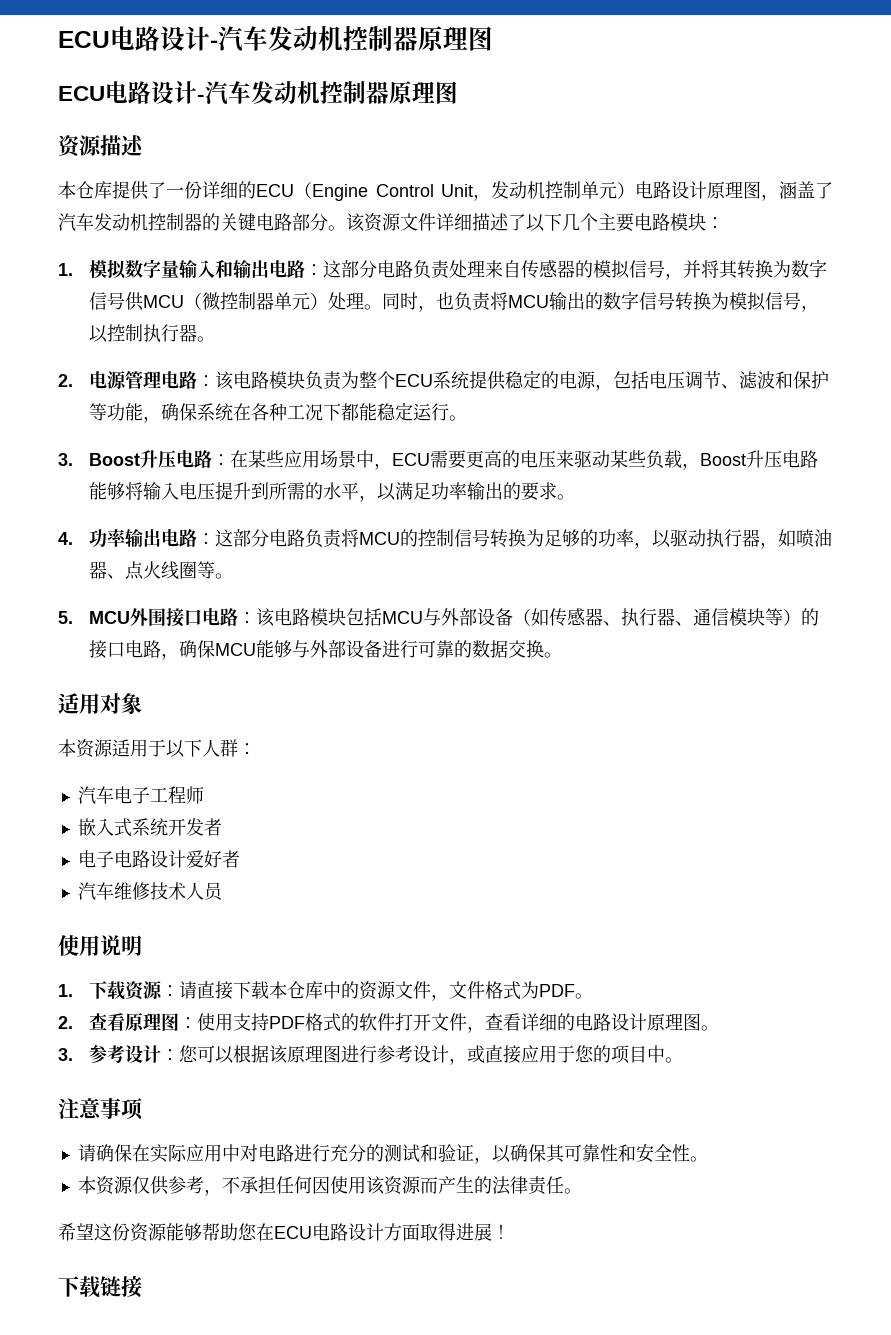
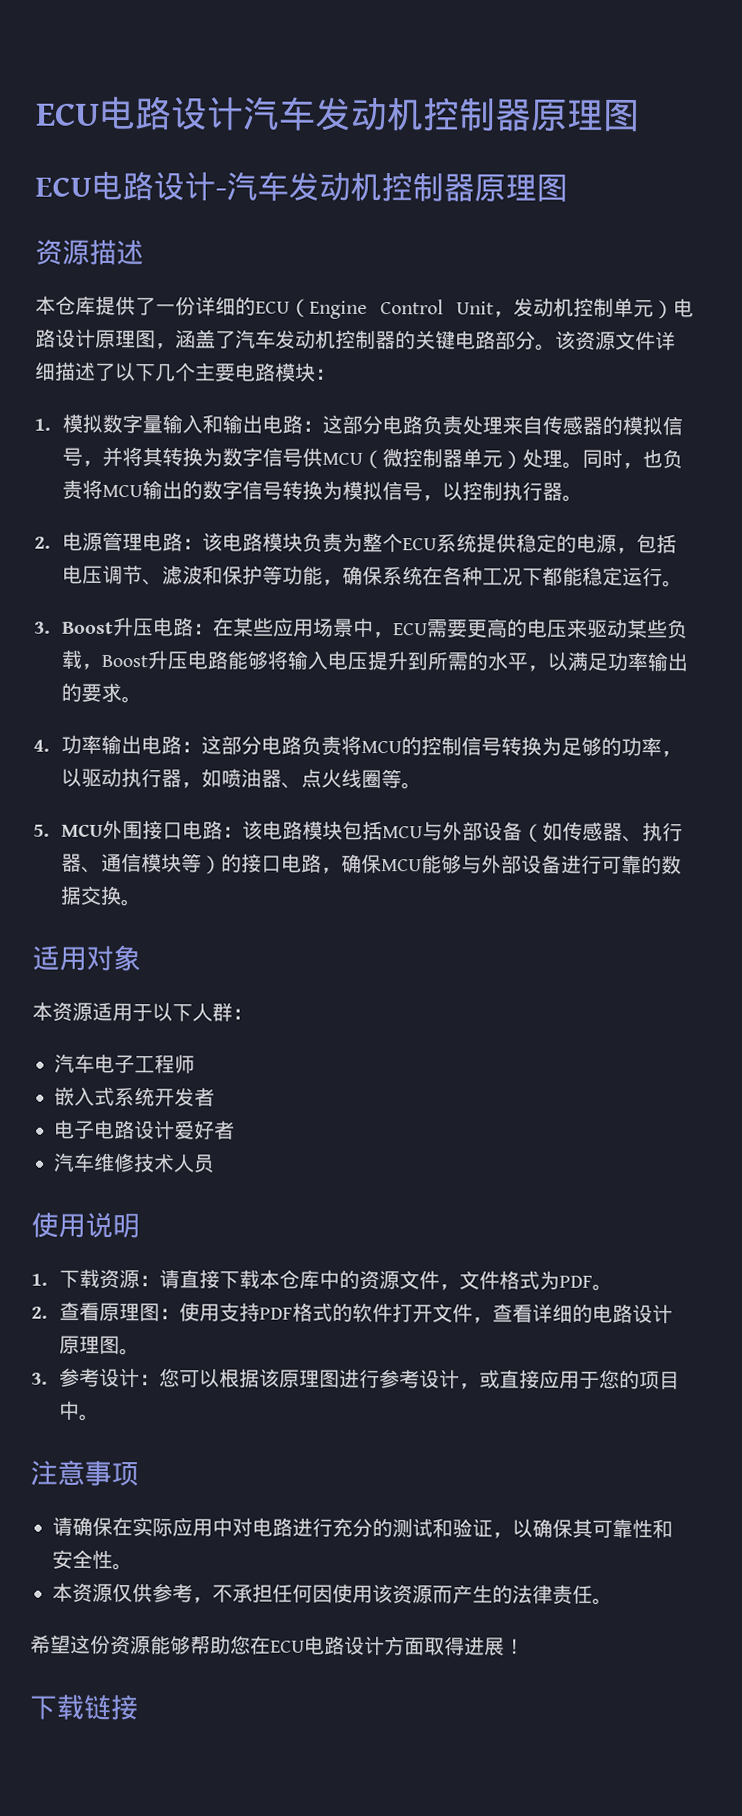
[58,26,218,51] ECU电路设计- -> [36,95,244,131] ECU电路设计

